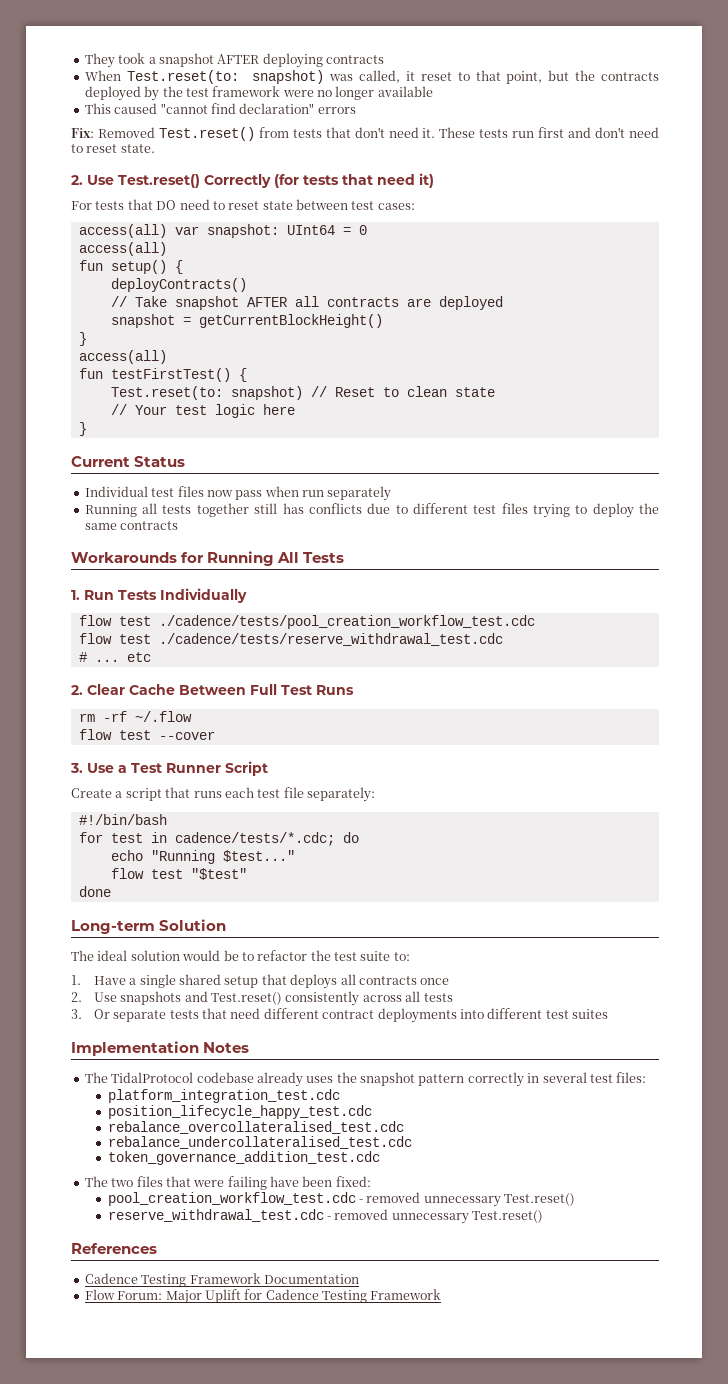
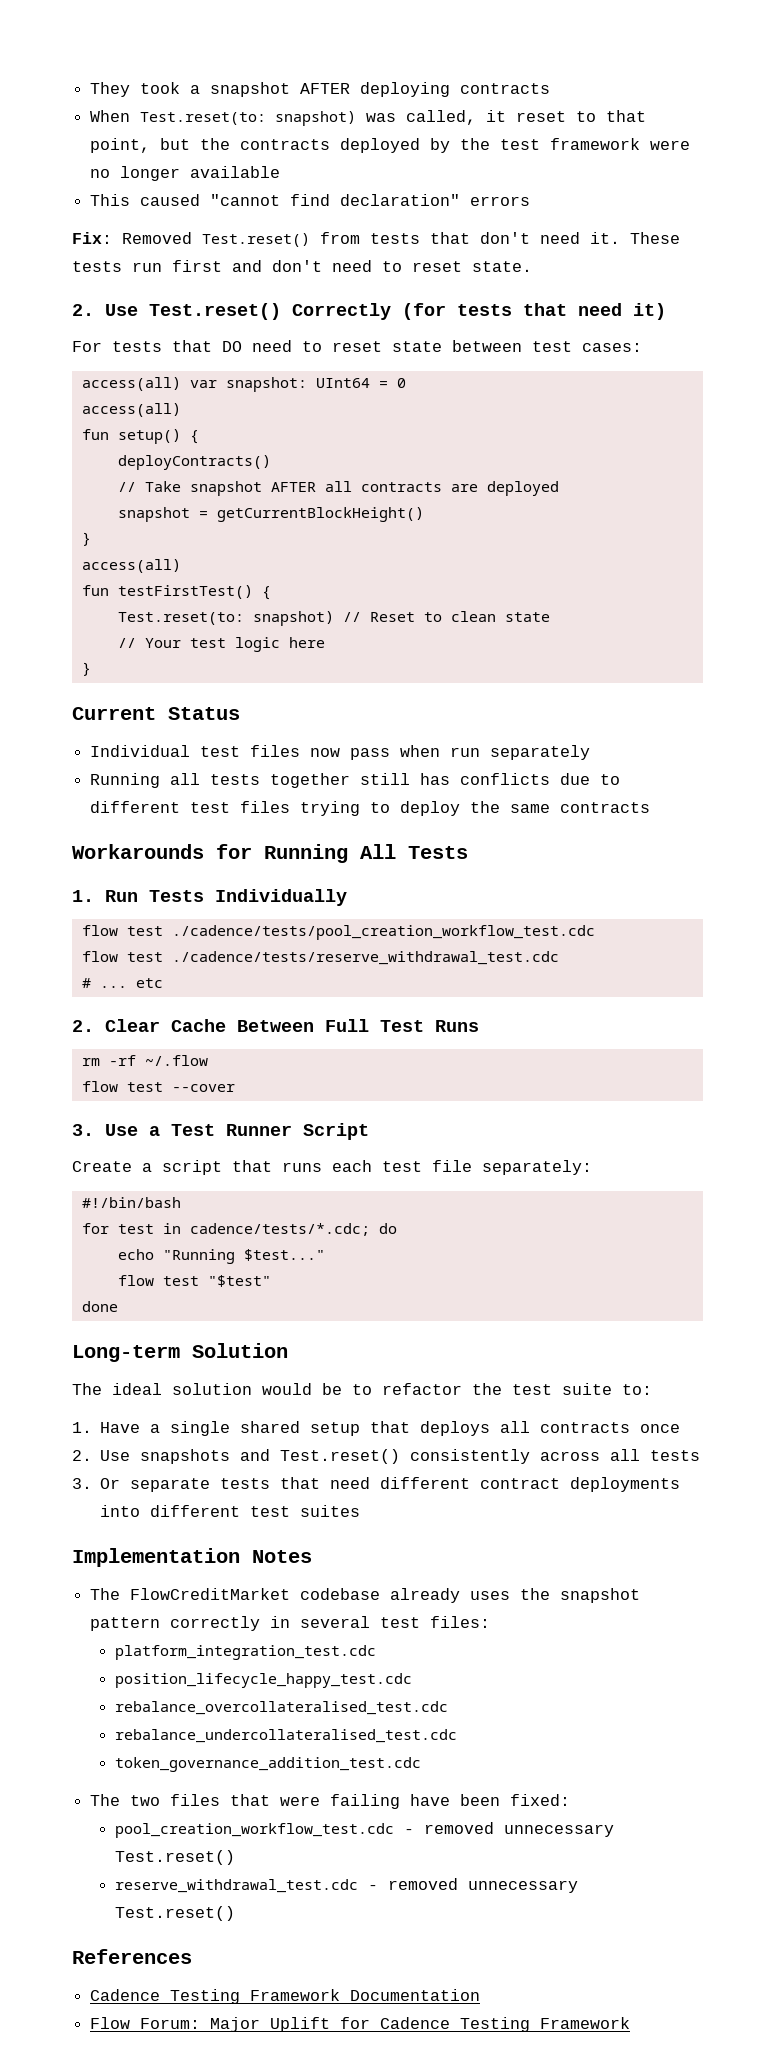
[111,1072,194,1083] TidalProtocol -> [130,1588,291,1600] FlowCreditMarket

